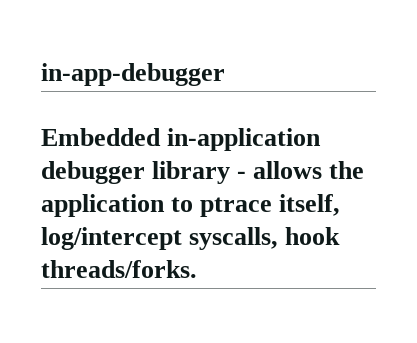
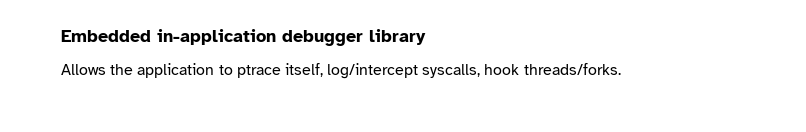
[41,63,225,86] in-app-debugger // -> (61, 36) none
[237,161,323,179] - allows -> [61,64,106,75] // Allows

